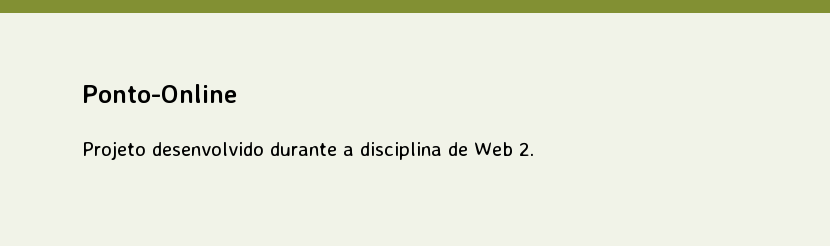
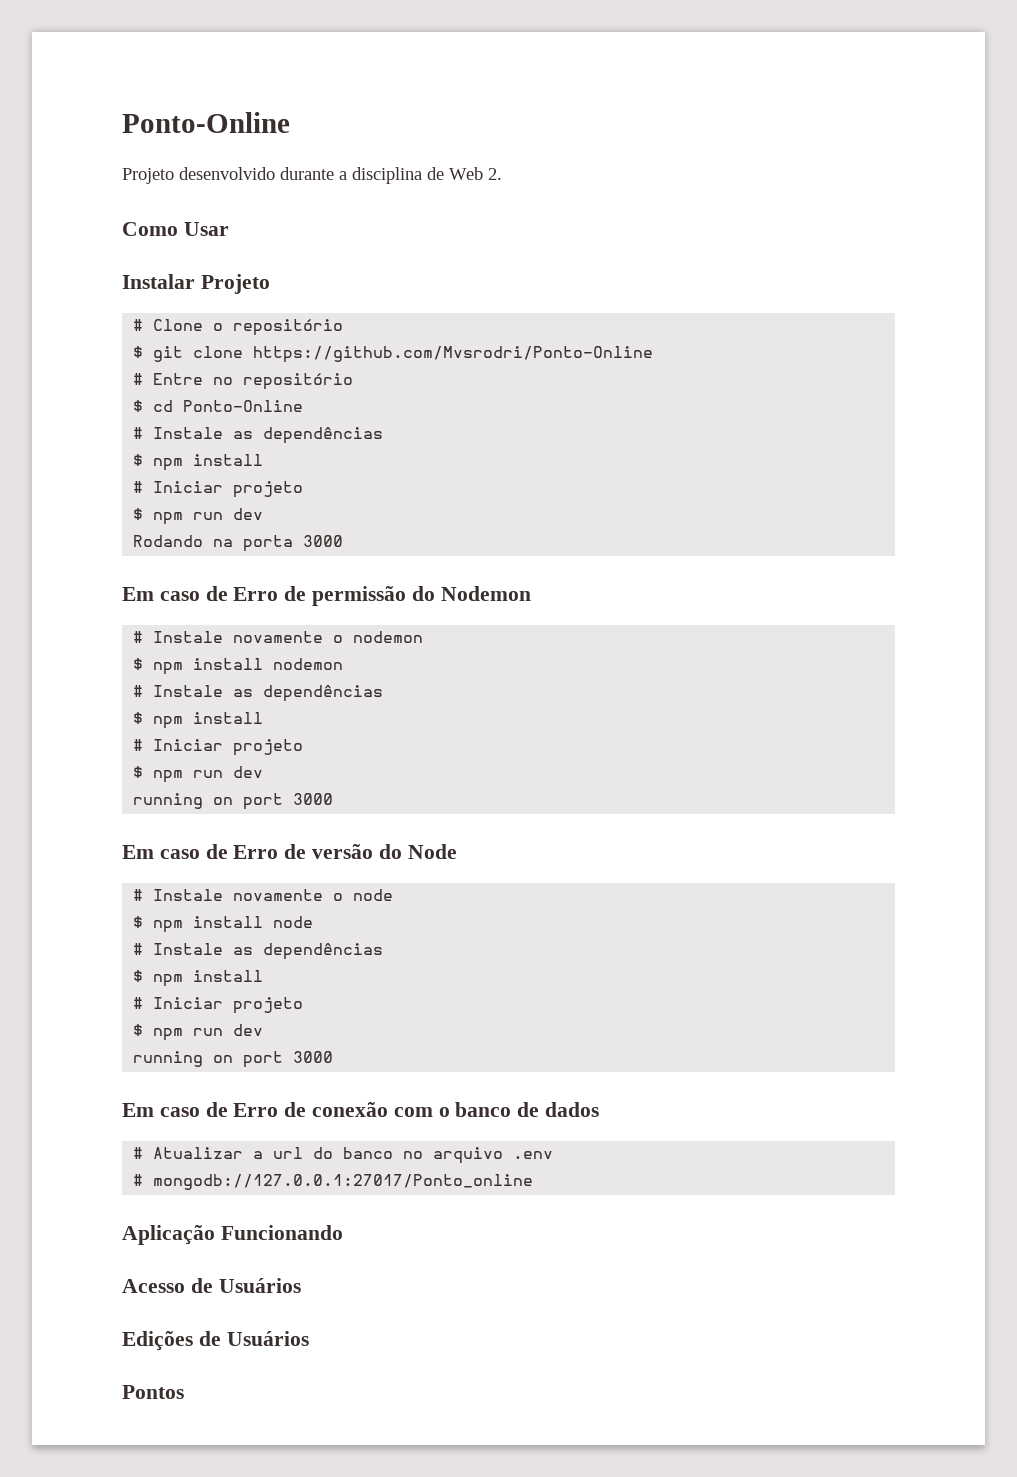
(534, 149) none -> [122,222,229,236] [122,274,270,294] [133,319,344,336] [133,346,654,363] [133,373,354,390] [133,400,304,412] [133,427,384,444] [133,454,264,471] [133,481,304,498] [133,508,264,525] [133,535,344,552] [122,586,531,606] [133,631,424,643] [133,658,344,675] [133,685,384,702] [133,712,264,729] [133,739,304,756] [133,766,264,783] [133,793,334,810] [122,844,457,859] [133,889,394,901] [133,916,314,933] [133,943,384,960] [133,970,264,987] [133,997,304,1014] [133,1024,264,1041] [133,1051,334,1068] [122,1102,600,1117] [133,1147,554,1164] [133,1174,534,1190] [122,1225,343,1245] [122,1278,301,1293] [122,1331,309,1351] [122,1385,184,1399] // Como Usar // Instalar Projeto // # Clone o repositório // $ git clone https://github.com/Mvsrodri/Ponto-Online // # Entre no repositório // $ cd Ponto-Online // # Instale as dependências // $ npm install // # Iniciar projeto // $ npm run dev // Rodando na porta 3000 // Em caso de Erro de permissão do Nodemon // # Instale novamente o nodemon // $ npm install nodemon // # Instale as dependências // $ npm install // # Iniciar projeto // $ npm run dev // running on port 3000 // Em caso de Erro de versão do Node // # Instale novamente o node // $ npm install node // # Instale as dependências // $ npm install // # Iniciar projeto // $ npm run dev // running on port 3000 // Em caso de Erro de conexão com o banco de dados // # Atualizar a url do banco no arquivo .env // # mongodb://127.0.0.1:27017/Ponto_online // Aplicação Funcionando // Acesso de Usuários // Edições de Usuários // Pontos

